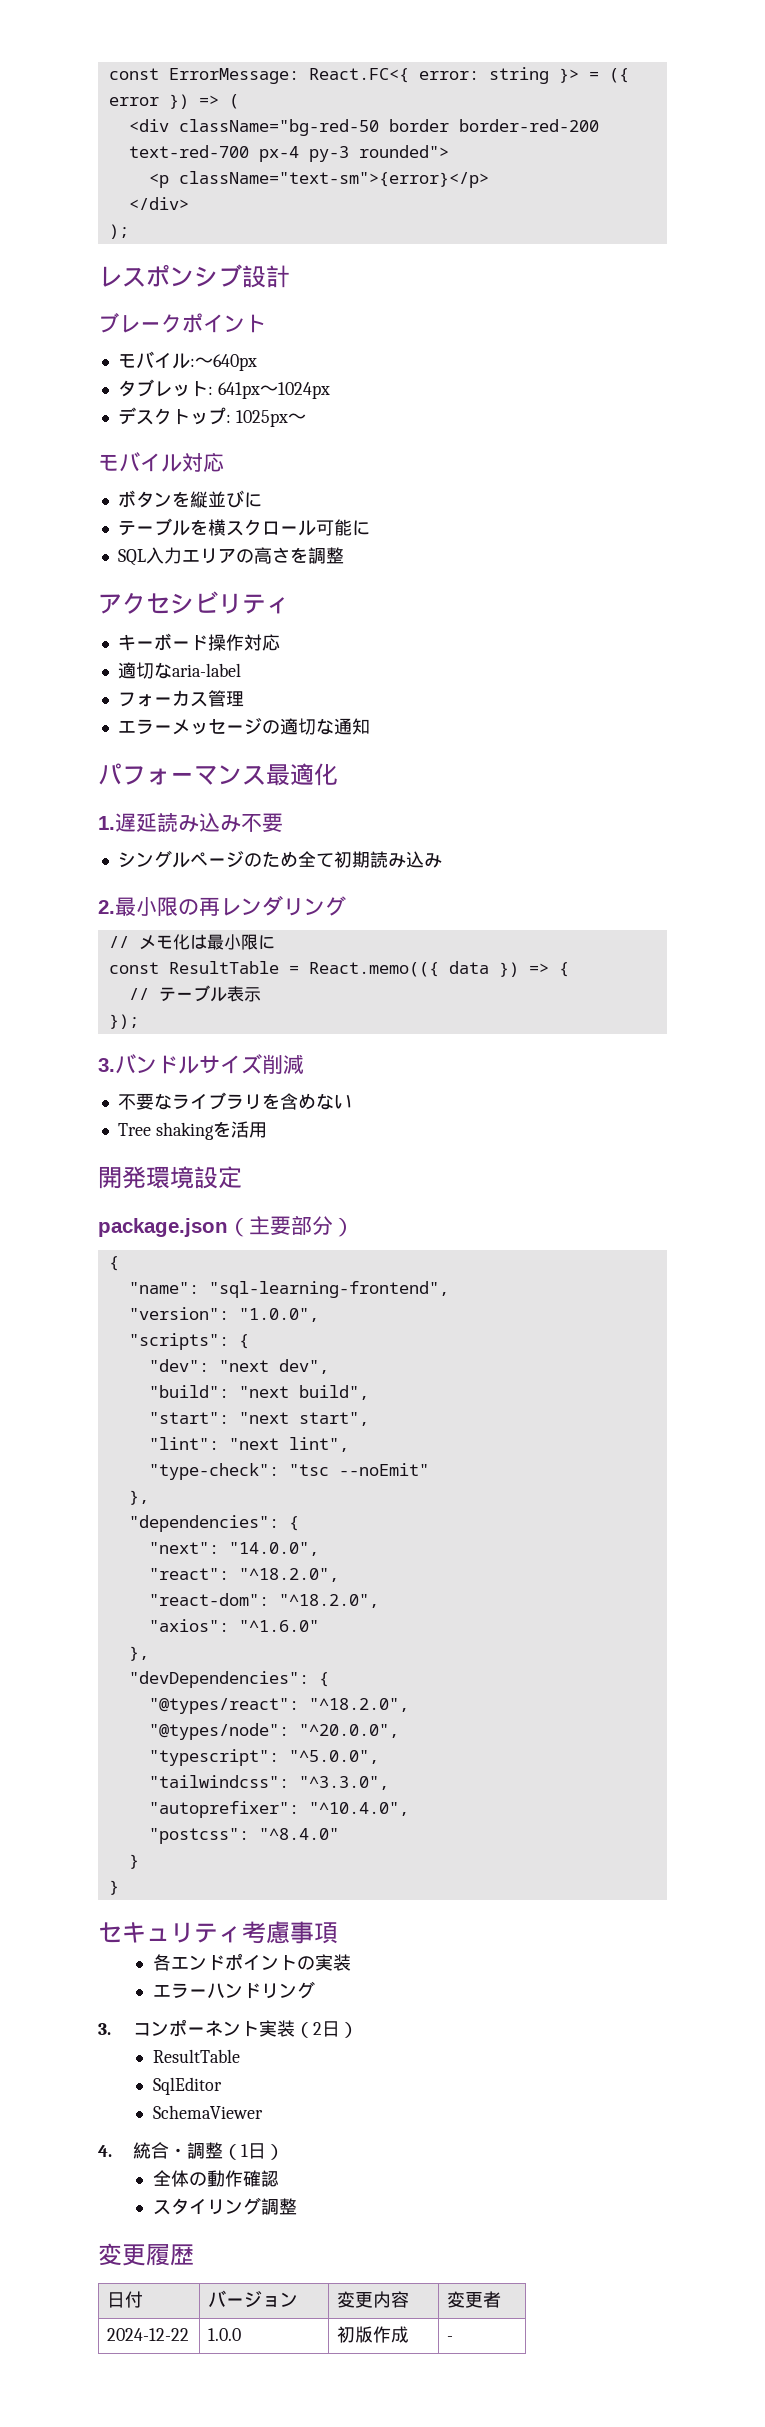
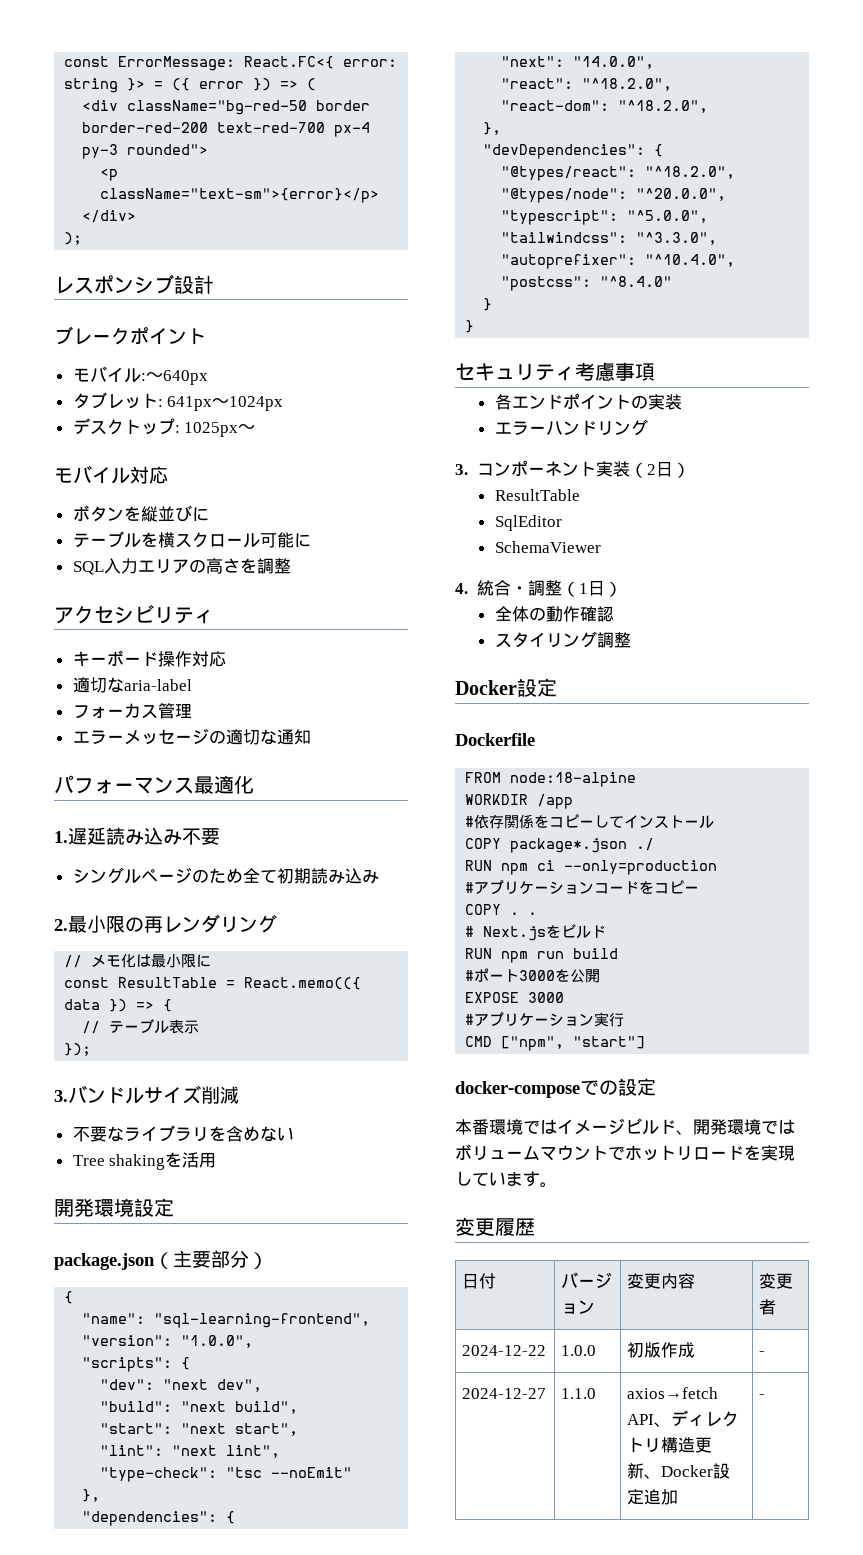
[148,1619,319,1632] // "axios": "^1.6.0" -> (709, 106) none
(297, 2206) none -> [455,678,557,697] [455,733,535,746] [465,772,637,787] [465,794,574,809] [465,814,715,829] [465,838,655,853] [465,860,718,875] [465,880,700,894] [465,904,538,915] [465,924,607,941] [465,948,619,963] [465,968,601,983] [465,992,565,1003] [465,1012,625,1027] [465,1036,646,1051] [455,1078,656,1098] [455,1118,795,1135] [455,1144,795,1161] [455,1171,557,1187] // Docker設定 // Dockerfile // FROM node:18-alpine // WORKDIR /app // #依存関係をコピーしてインストール // COPY package*.json ./ // RUN npm ci --only=production // #アプリケーションコードをコピー // COPY . . // # Next.jsをビルド // RUN npm run build // #ポート3000を公開 // EXPOSE 3000 // #アプリケーション実行 // CMD ["npm", "start"] // docker-composeでの設定 // 本番環境ではイメージビルド、開発環境ではボリュームマウントでホットリロードを実現しています。
(454, 2338) none -> [462,1388,547,1399] [561,1388,597,1399] [627,1387,719,1399] [627,1410,740,1427] [627,1437,713,1453] [627,1463,731,1479] [627,1489,679,1505] [759,1394,766,1399] // 2024-12-27 | 1.1.0 | axios→fetch API、ディレクトリ構造更新、Docker設定追加 | -

